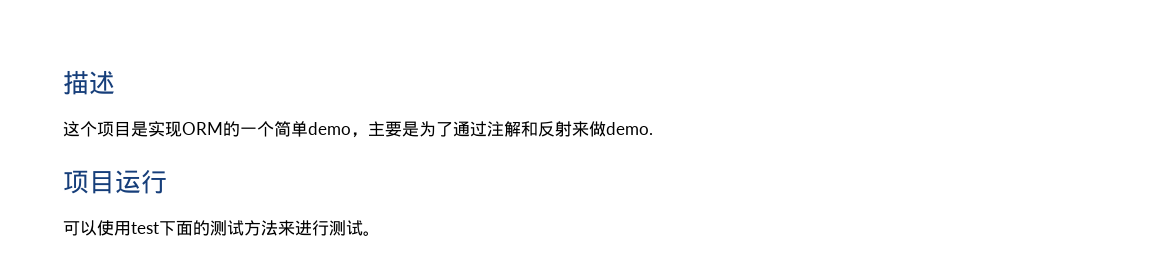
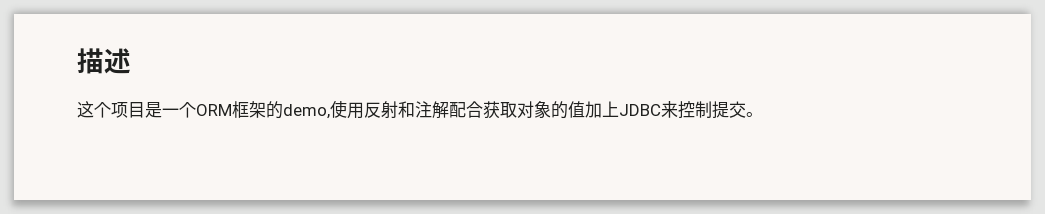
[148,121,653,138] [63,169,167,194] [63,220,363,236] 实现ORM的一个简单demo，主要是为了通过注解和反射来做demo. // 项目运行 // 可以使用test下面的测试方法来进行测试 -> [162,100,746,119] 一个ORM框架的demo,使用反射和注解配合获取对象的值加上JDBC来控制提交

